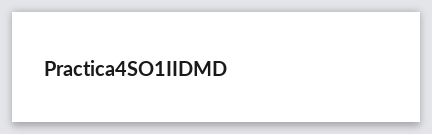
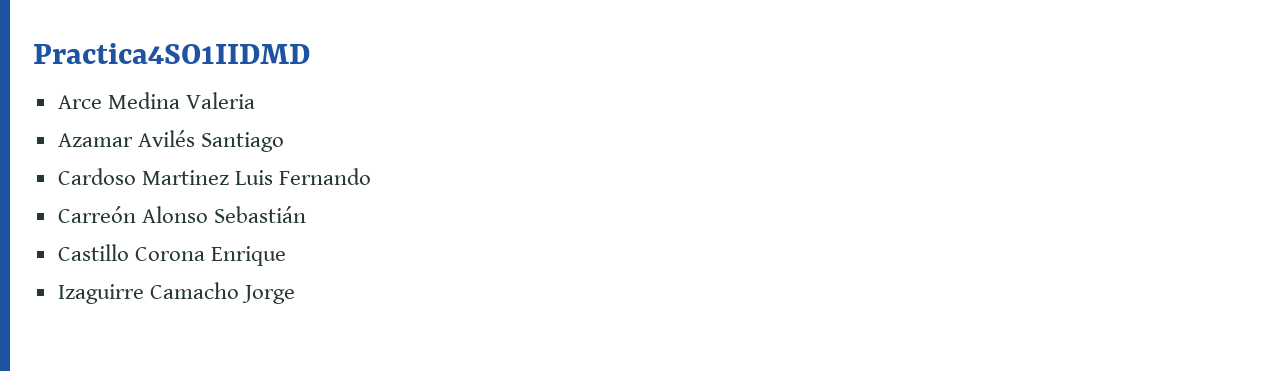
(227, 68) none -> [57,92,255,109] [57,130,284,152] [57,168,371,185] [57,206,306,223] [57,244,286,266] [57,282,295,304] // Arce Medina Valeria // Azamar Avilés Santiago // Cardoso Martinez Luis Fernando // Carreón Alonso Sebastián // Castillo Corona Enrique // Izaguirre Camacho Jorge

